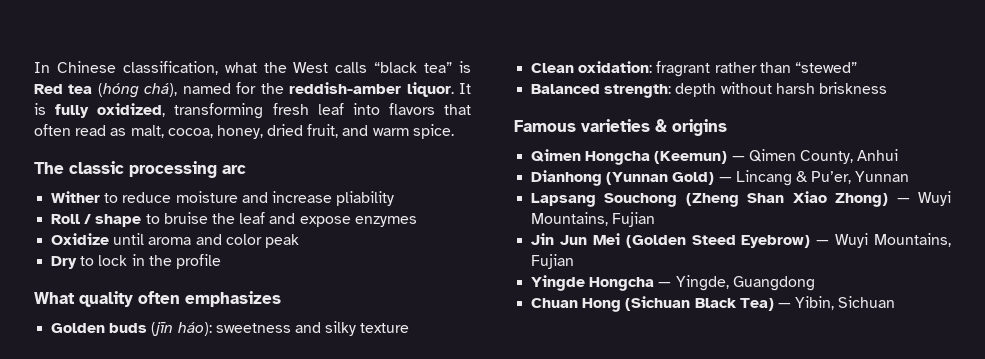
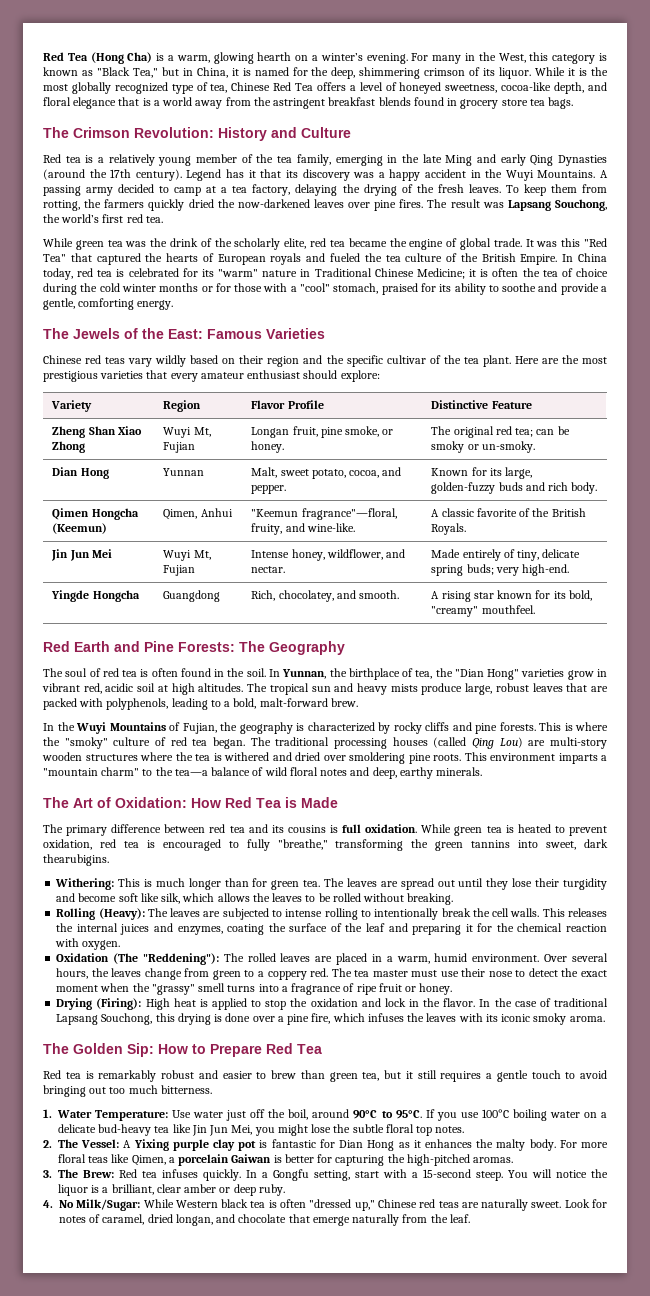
[34,61,472,75] [34,82,472,98] [34,103,471,119] [34,124,454,139] [34,161,246,178] [51,191,395,206] [51,212,417,227] [51,233,299,248] [51,254,221,269] [34,291,281,307] [51,321,410,336] [531,61,857,77] [531,82,887,98] [514,119,727,136] [531,149,899,165] [531,170,910,186] [531,191,951,207] [531,212,656,227] [531,233,951,248] [531,254,575,269] [531,275,815,291] [531,296,896,312] In Chinese classification, what the West calls “black tea” is Red tea (hóng chá), named for the reddish-amber liquor. It is fully oxidized, transforming fresh leaf into flavors that often read as malt, cocoa, honey, dried fruit, and warm spice. // The classic processing arc // Wither to reduce moisture and increase pliability // Roll / shape to bruise the leaf and expose enzymes // Oxidize until aroma and color peak // Dry to lock in the profile // What quality often emphasizes // Golden buds (jīn háo): sweetness and silky texture // Clean oxidation: fragrant rather than “stewed” // Balanced strength: depth without harsh briskness // Famous varieties & origins // Qimen Hongcha (Keemun) — Qimen County, Anhui // Dianhong (Yunnan Gold) — Lincang & Pu’er, Yunnan // Lapsang Souchong (Zheng Shan Xiao Zhong) — Wuyi Mountains, Fujian // Jin Jun Mei (Golden Steed Eyebrow) — Wuyi Mountains, Fujian // Yingde Hongcha — Yingde, Guangdong // Chuan Hong (Sichuan Black Tea) — Yibin, Sichuan -> [43,52,607,64] [43,67,609,79] [43,82,607,94] [43,97,574,109] [43,127,351,141] [43,154,607,166] [43,169,608,181] [43,184,607,196] [43,199,607,211] [43,214,163,223] [43,238,607,250] [43,253,607,265] [43,268,608,280] [43,283,607,295] [43,298,174,310] [43,328,325,339] [43,355,607,367] [43,370,380,382] [51,400,93,412] [163,400,202,412] [251,400,324,409] [431,400,532,409] [52,426,142,438] [52,441,86,453] [163,427,211,438] [163,442,196,453] [251,426,394,438] [251,441,285,453] [431,426,570,438] [431,441,535,453] [52,467,109,479] [163,468,205,476] [251,467,402,479] [251,485,287,494] [431,467,533,479] [431,482,598,494] [52,508,139,520] [52,523,108,534] [163,508,233,520] [251,508,397,520] [251,523,355,535] [431,508,586,517] [431,523,467,535] [51,549,112,561] [163,550,211,561] [163,565,196,576] [251,549,406,561] [251,566,286,573] [431,549,581,561] [431,564,570,576] [51,590,140,602] [163,590,221,602] [251,590,400,602] [431,590,592,602] [431,605,535,617] [43,641,345,655] [43,668,607,680] [42,683,608,695] [43,698,358,710] [43,722,608,734] [43,737,608,749] [42,752,607,764] [43,767,483,779] [43,797,338,808] [43,824,607,836] [43,839,609,851] [43,854,109,866] [55,878,607,890] [56,893,454,905] [56,908,607,920] [56,923,607,935] [55,938,121,950] [56,953,609,965] [56,968,608,980] [56,983,453,995] [56,998,609,1010] [56,1013,605,1025] [43,1043,322,1057] [43,1070,607,1082] [43,1085,212,1097] [43,1109,607,1121] [58,1124,465,1136] [43,1139,609,1151] [58,1154,514,1166] [43,1169,608,1181] [58,1184,285,1196] [43,1199,607,1211] [59,1214,470,1226] Red Tea (Hong Cha) is a warm, glowing hearth on a winter’s evening. For many in the West, this category is known as "Black Tea," but in China, it is named for the deep, shimmering crimson of its liquor. While it is the most globally recognized type of tea, Chinese Red Tea offers a level of honeyed sweetness, cocoa-like depth, and floral elegance that is a world away from the astringent breakfast blends found in grocery store tea bags. // The Crimson Revolution: History and Culture // Red tea is a relatively young member of the tea family, emerging in the late Ming and early Qing Dynasties (around the 17th century). Legend has it that its discovery was a happy accident in the Wuyi Mountains. A passing army decided to camp at a tea factory, delaying the drying of the fresh leaves. To keep them from rotting, the farmers quickly dried the now-darkened leaves over pine fires. The result was Lapsang Souchong, the world’s first red tea. // While green tea was the drink of the scholarly elite, red tea became the engine of global trade. It was this "Red Tea" that captured the hearts of European royals and fueled the tea culture of the British Empire. In China today, red tea is celebrated for its "warm" nature in Traditional Chinese Medicine; it is often the tea of choice during the cold winter months or for those with a "cool" stomach, praised for its ability to soothe and provide a gentle, comforting energy. // The Jewels of the East: Famous Varieties // Chinese red teas vary wildly based on their region and the specific cultivar of the tea plant. Here are the most prestigious varieties that every amateur enthusiast should explore: // Variety | Region | Flavor Profile | Distinctive Feature // Zheng Shan Xiao Zhong | Wuyi Mt, Fujian | Longan fruit, pine smoke, or honey. | The original red tea; can be smoky or un-smoky. // Dian Hong | Yunnan | Malt, sweet potato, cocoa, and pepper. | Known for its large, golden-fuzzy buds and rich body. // Qimen Hongcha (Keemun) | Qimen, Anhui | "Keemun fragrance"—floral, fruity, and wine-like. | A classic favorite of the British Royals. // Jin Jun Mei | Wuyi Mt, Fujian | Intense honey, wildflower, and nectar. | Made entirely of tiny, delicate spring buds; very high-end. // Yingde Hongcha | Guangdong | Rich, chocolatey, and smooth. | A rising star known for its bold, "creamy" mouthfeel. // Red Earth and Pine Forests: The Geography // The soul of red tea is often found in the soil. In Yunnan, the birthplace of tea, the "Dian Hong" varieties grow in vibrant red, acidic soil at high altitudes. The tropical sun and heavy mists produce large, robust leaves that are packed with polyphenols, leading to a bold, malt-forward brew. // In the Wuyi Mountains of Fujian, the geography is characterized by rocky cliffs and pine forests. This is where the "smoky" culture of red tea began. The traditional processing houses (called Qing Lou) are multi-story wooden structures where the tea is withered and dried over smoldering pine roots. This environment imparts a "mountain charm" to the tea—a balance of wild floral notes and deep, earthy minerals. // The Art of Oxidation: How Red Tea is Made // The primary difference between red tea and its cousins is full oxidation. While green tea is heated to prevent oxidation, red tea is encouraged to fully "breathe," transforming the green tannins into sweet, dark thearubigins. // Withering: This is much longer than for green tea. The leaves are spread out until they lose their turgidity and become soft like silk, which allows the leaves to be rolled without breaking. // Rolling (Heavy): The leaves are subjected to intense rolling to intentionally break the cell walls. This releases the internal juices and enzymes, coating the surface of the leaf and preparing it for the chemical reaction with oxygen. // Oxidation (The "Reddening"): The rolled leaves are placed in a warm, humid environment. Over several hours, the leaves change from green to a coppery red. The tea master must use their nose to detect the exact moment when the "grassy" smell turns into a fragrance of ripe fruit or honey. // Drying (Firing): High heat is applied to stop the oxidation and lock in the flavor. In the case of traditional Lapsang Souchong, this drying is done over a pine fire, which infuses the leaves with its iconic smoky aroma. // The Golden Sip: How to Prepare Red Tea // Red tea is remarkably robust and easier to brew than green tea, but it still requires a gentle touch to avoid bringing out too much bitterness. // 1. Water Temperature: Use water just off the boil, around 90°C to 95°C. If you use 100°C boiling water on a delicate bud-heavy tea like Jin Jun Mei, you might lose the subtle floral top notes. // 2. The Vessel: A Yixing purple clay pot is fantastic for Dian Hong as it enhances the malty body. For more floral teas like Qimen, a porcelain Gaiwan is better for capturing the high-pitched aromas. // 3. The Brew: Red tea infuses quickly. In a Gongfu setting, start with a 15-second steep. You will notice the liquor is a brilliant, clear amber or deep ruby. // 4. No Milk/Sugar: While Western black tea is often "dressed up," Chinese red teas are naturally sweet. Look for notes of caramel, dried longan, and chocolate that emerge naturally from the leaf.

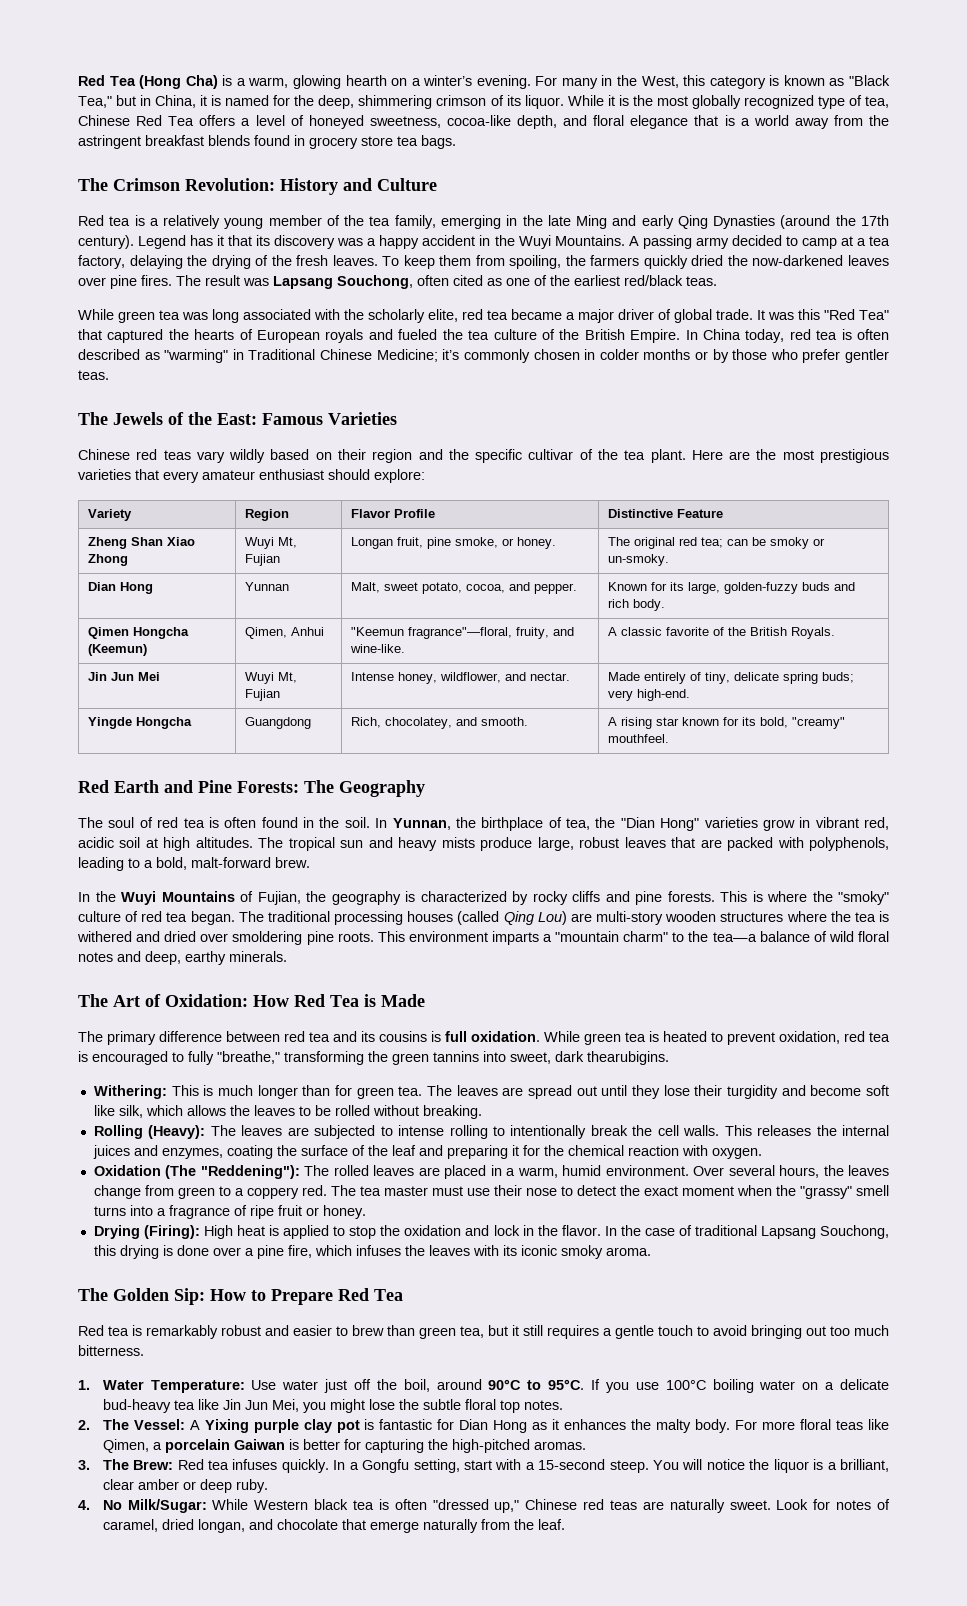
[43,200,80,211] rotting, -> [509,255,562,269] spoiling,
[43,214,163,223] the world’s first red tea. -> [417,275,717,286] often cited as one of the earliest red/black teas.
[150,238,212,247] the drink of -> [212,309,340,323] long associated with
[389,238,444,250] the engine -> [566,309,654,323] a major driver
[128,268,608,279] [43,283,607,295] [43,298,174,310] celebrated for its "warm" nature in Traditional Chinese Medicine; it is often the tea of choice during the cold winter months or for those with a "cool" stomach, praised for its ability to soothe and provide a gentle, comforting energy. -> [857,329,889,340] [78,349,889,363] [78,370,109,380] often described as "warming" in Traditional Chinese Medicine; it’s commonly chosen in colder months or by those who prefer gentler teas.

